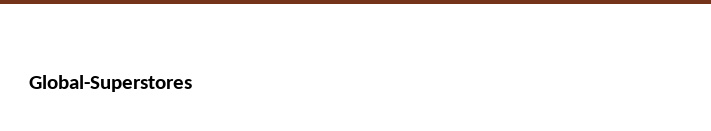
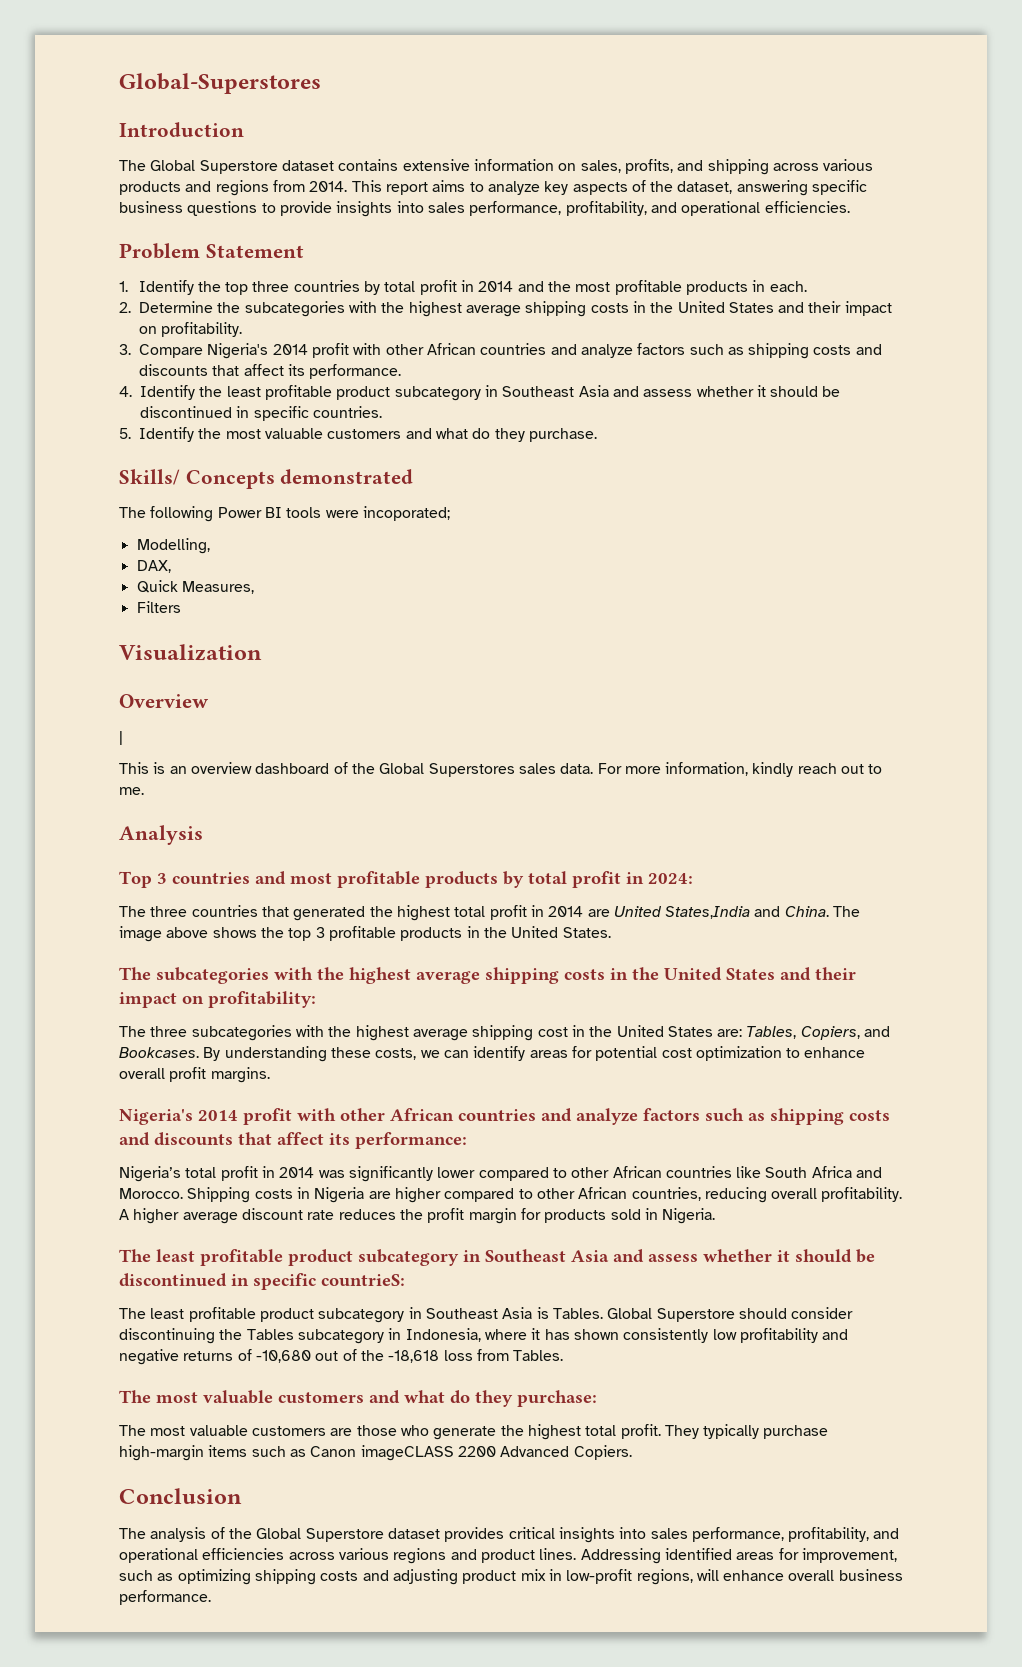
(192, 83) none -> [119,122,244,137] [119,159,874,175] [119,180,868,196] [119,201,850,217] [119,243,304,259] [119,280,807,295] [119,301,892,317] [139,322,243,337] [119,343,882,359] [139,364,402,379] [119,385,841,401] [140,406,382,421] [119,427,597,442] [119,469,414,489] [119,506,450,522] [136,538,210,554] [136,560,171,573] [136,580,254,594] [136,601,181,613] [119,644,262,661] [119,694,209,708] [119,731,123,745] [119,762,883,777] [119,787,144,795] [119,825,203,845] [119,871,693,888] [119,905,861,921] [119,926,611,942] [119,967,856,984] [119,991,316,1008] [119,1025,891,1041] [119,1046,866,1062] [119,1067,270,1083] [119,1108,890,1125] [119,1132,467,1149] [119,1166,883,1182] [119,1187,903,1203] [119,1208,716,1224] [119,1249,875,1266] [119,1273,405,1290] [119,1307,854,1323] [119,1328,849,1344] [119,1349,564,1365] [119,1390,597,1407] [119,1424,829,1440] [119,1445,632,1461] [119,1488,242,1504] [119,1527,900,1543] [119,1548,897,1564] [119,1569,903,1585] [119,1590,211,1605] // Introduction // The Global Superstore dataset contains extensive information on sales, profits, and shipping across various products and regions from 2014. This report aims to analyze key aspects of the dataset, answering specific business questions to provide insights into sales performance, profitability, and operational efficiencies. // Problem Statement // 1. Identify the top three countries by total profit in 2014 and the most profitable products in each. // 2. Determine the subcategories with the highest average shipping costs in the United States and their impact on profitability. // 3. Compare Nigeria's 2014 profit with other African countries and analyze factors such as shipping costs and discounts that affect its performance. // 4. Identify the least profitable product subcategory in Southeast Asia and assess whether it should be discontinued in specific countries. // 5. Identify the most valuable customers and what do they purchase. // Skills/ Concepts demonstrated // The following Power BI tools were incoporated; // Modelling, // DAX, // Quick Measures, // Filters // Visualization // Overview // | // This is an overview dashboard of the Global Superstores sales data. For more information, kindly reach out to me. // Analysis // Top 3 countries and most profitable products by total profit in 2024: // The three countries that generated the highest total profit in 2014 are United States,India and China. The image above shows the top 3 profitable products in the United States. // The subcategories with the highest average shipping costs in the United States and their impact on profitability: // The three subcategories with the highest average shipping cost in the United States are: Tables, Copiers, and Bookcases. By understanding these costs, we can identify areas for potential cost optimization to enhance overall profit margins. // Nigeria's 2014 profit with other African countries and analyze factors such as shipping costs and discounts that affect its performance: // Nigeria’s total profit in 2014 was significantly lower compared to other African countries like South Africa and Morocco. Shipping costs in Nigeria are higher compared to other African countries, reducing overall profitability. A higher average discount rate reduces the profit margin for products sold in Nigeria. // The least profitable product subcategory in Southeast Asia and assess whether it should be discontinued in specific countrieS: // The least profitable product subcategory in Southeast Asia is Tables. Global Superstore should consider discontinuing the Tables subcategory in Indonesia, where it has shown consistently low profitability and negative returns of -10,680 out of the -18,618 loss from Tables. // The most valuable customers and what do they purchase: // The most valuable customers are those who generate the highest total profit. They typically purchase high-margin items such as Canon imageCLASS 2200 Advanced Copiers. // Conclusion // The analysis of the Global Superstore dataset provides critical insights into sales performance, profitability, and operational efficiencies across various regions and product lines. Addressing identified areas for improvement, such as optimizing shipping costs and adjusting product mix in low-profit regions, will enhance overall business performance.

